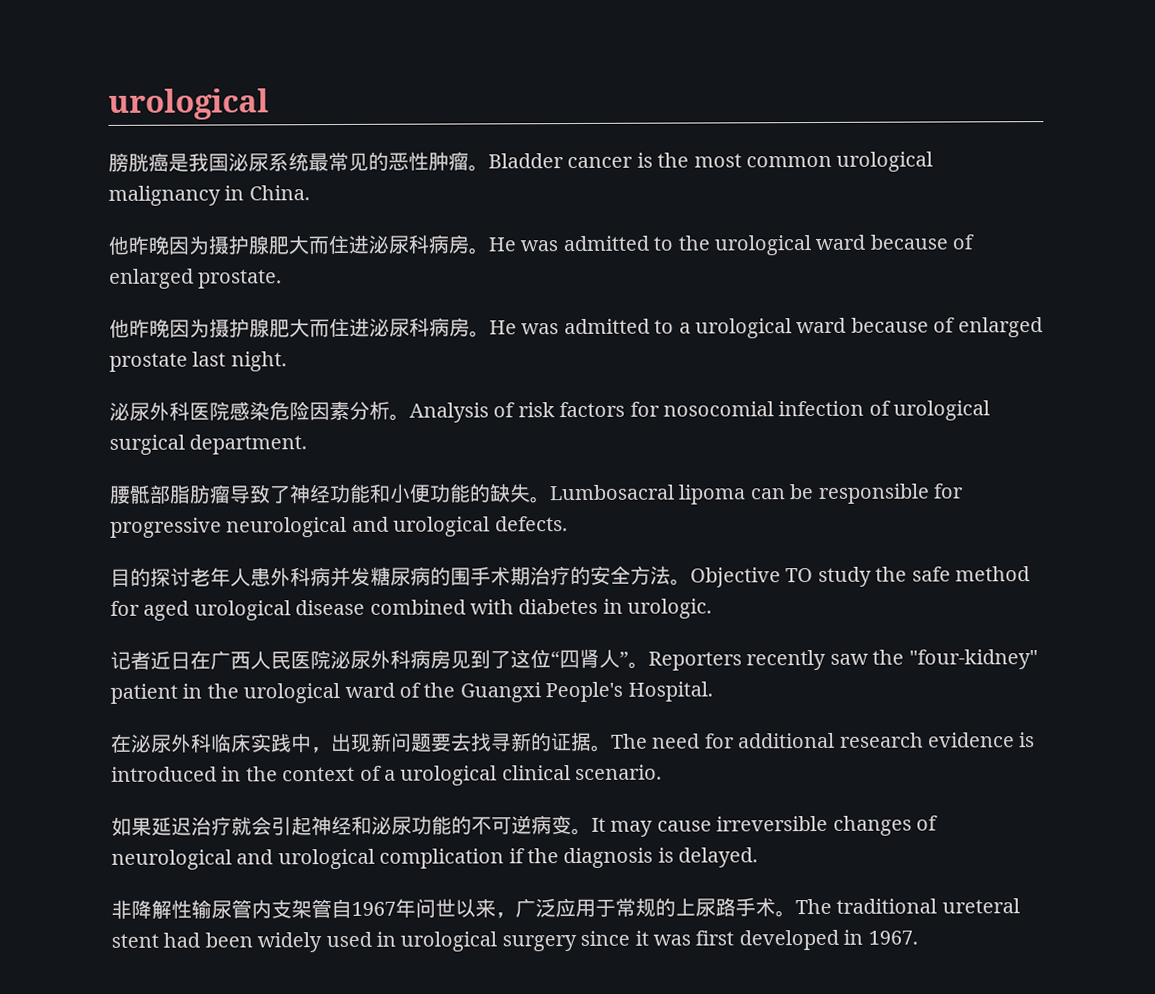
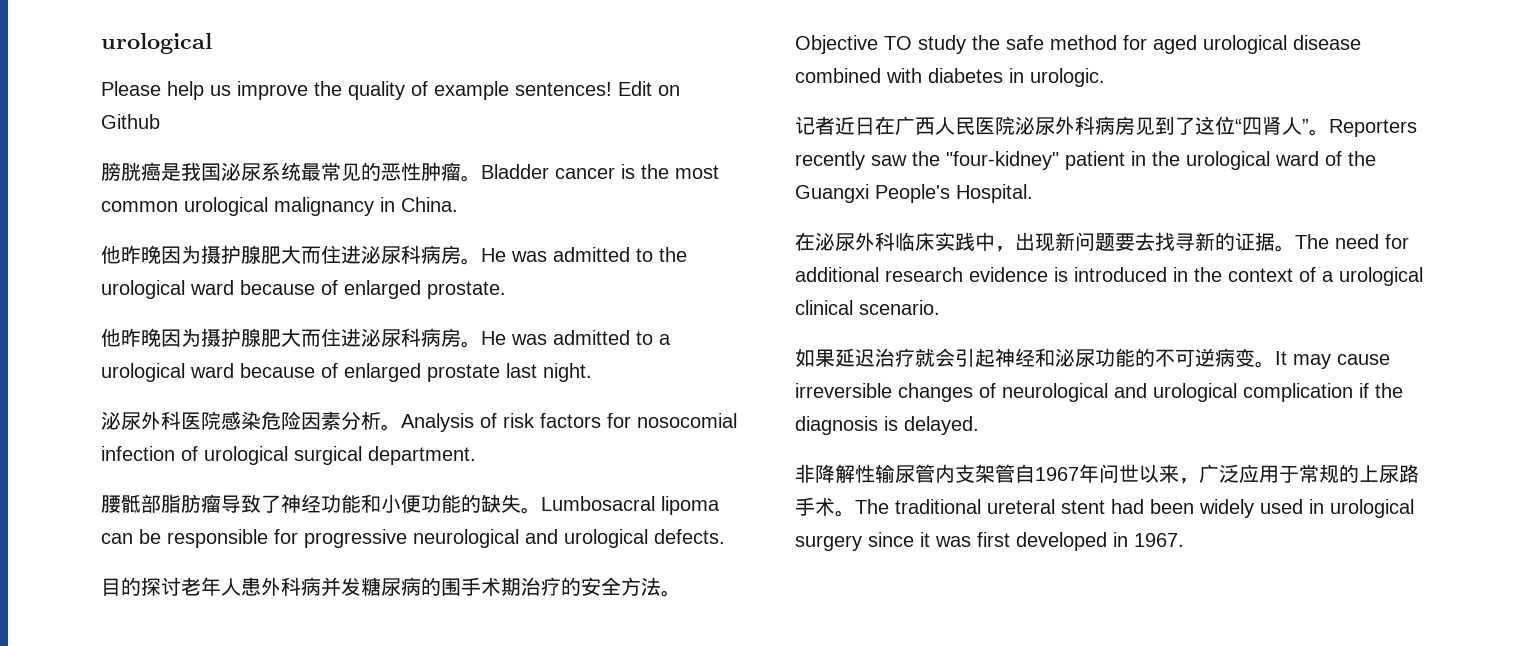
[108,88,269,120] urological -> [101,33,212,54] [101,81,680,100] [101,114,160,129] urological // Please help us improve the quality of example sentences! Edit on Github

